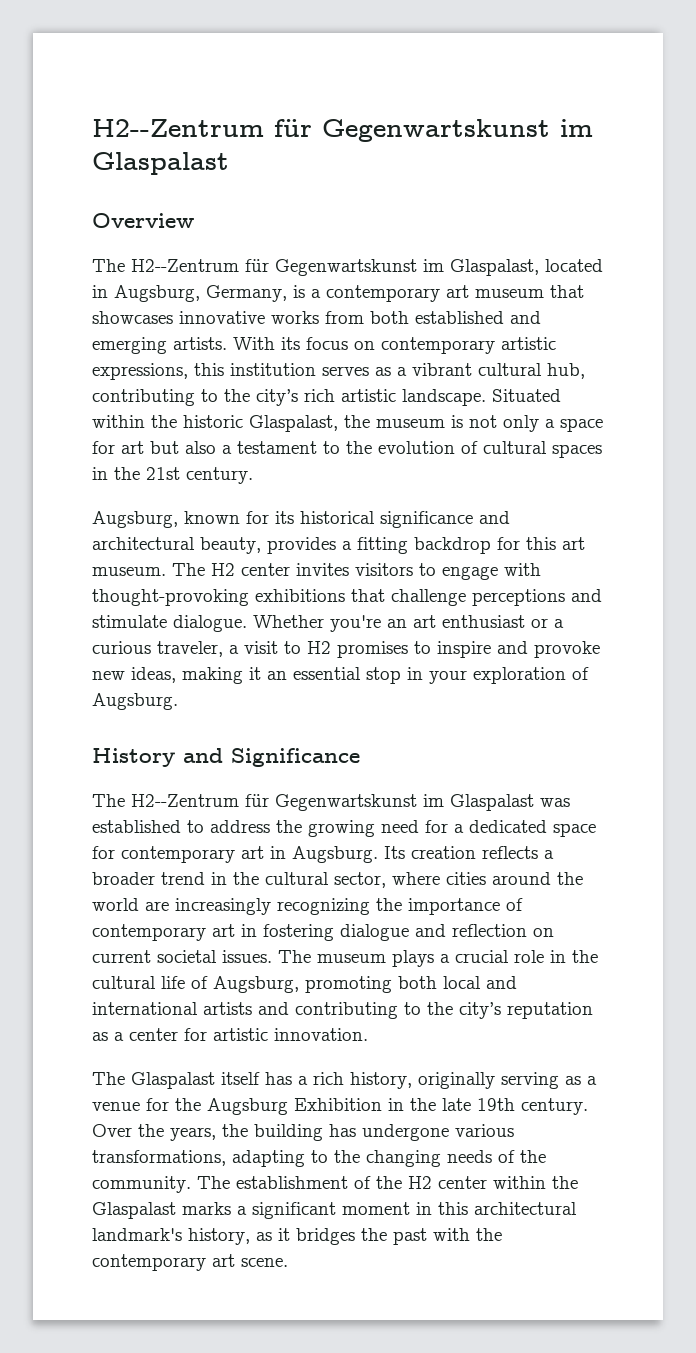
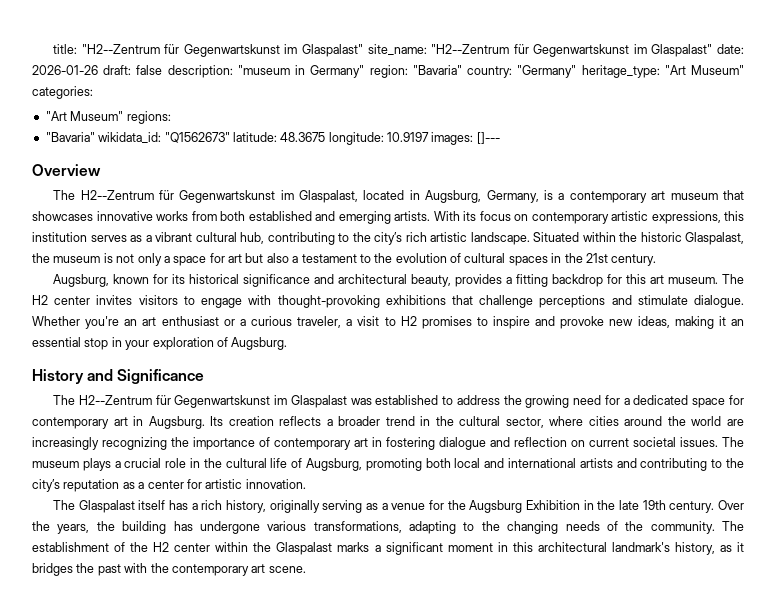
[92,119,593,142] [92,152,229,175] H2--Zentrum für Gegenwartskunst im Glaspalast -> [53,44,744,57] [32,65,745,78] [32,86,93,99] [45,111,171,124] [45,132,500,145] title: "H2--Zentrum für Gegenwartskunst im Glaspalast" site_name: "H2--Zentrum für Gegenwartskunst im Glaspalast" date: 2026-01-26 draft: false description: "museum in Germany" region: "Bavaria" country: "Germany" heritage_type: "Art Museum" categories: // "Art Museum" regions: // "Bavaria" wikidata_id: "Q1562673" latitude: 48.3675 longitude: 10.9197 images: []---

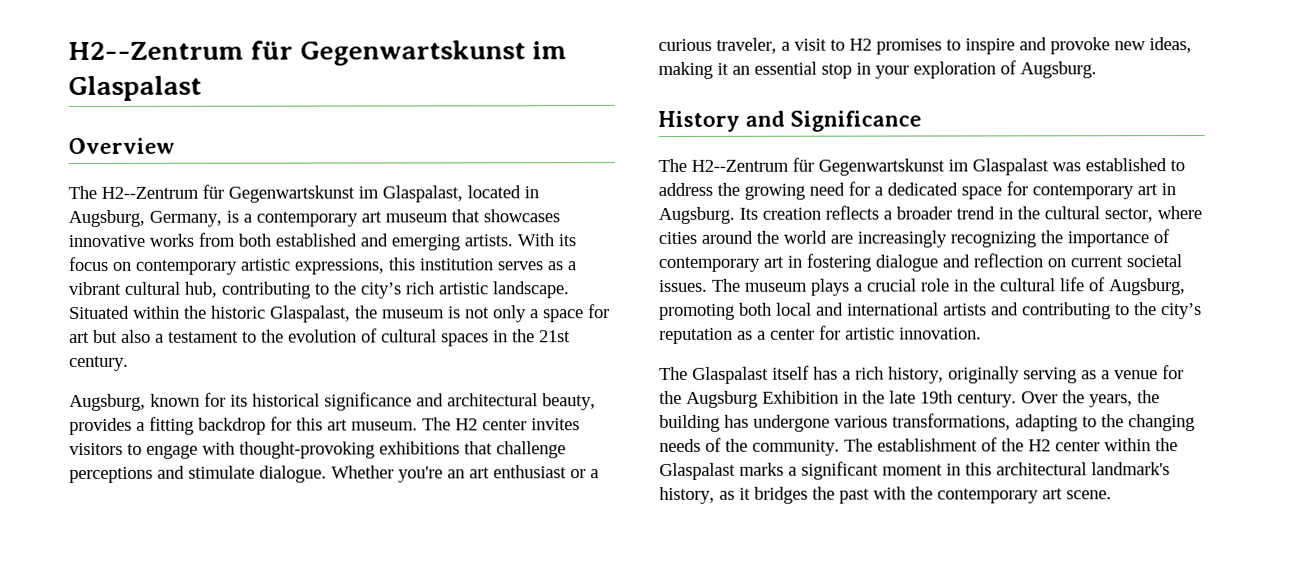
[53,44,744,57] [32,65,745,78] [32,86,93,99] [45,111,171,124] [45,132,500,145] title: "H2--Zentrum für Gegenwartskunst im Glaspalast" site_name: "H2--Zentrum für Gegenwartskunst im Glaspalast" date: 2026-01-26 draft: false description: "museum in Germany" region: "Bavaria" country: "Germany" heritage_type: "Art Museum" categories: // "Art Museum" regions: // "Bavaria" wikidata_id: "Q1562673" latitude: 48.3675 longitude: 10.9197 images: []--- -> [68,40,568,66] [68,75,202,102] H2--Zentrum für Gegenwartskunst im Glaspalast

